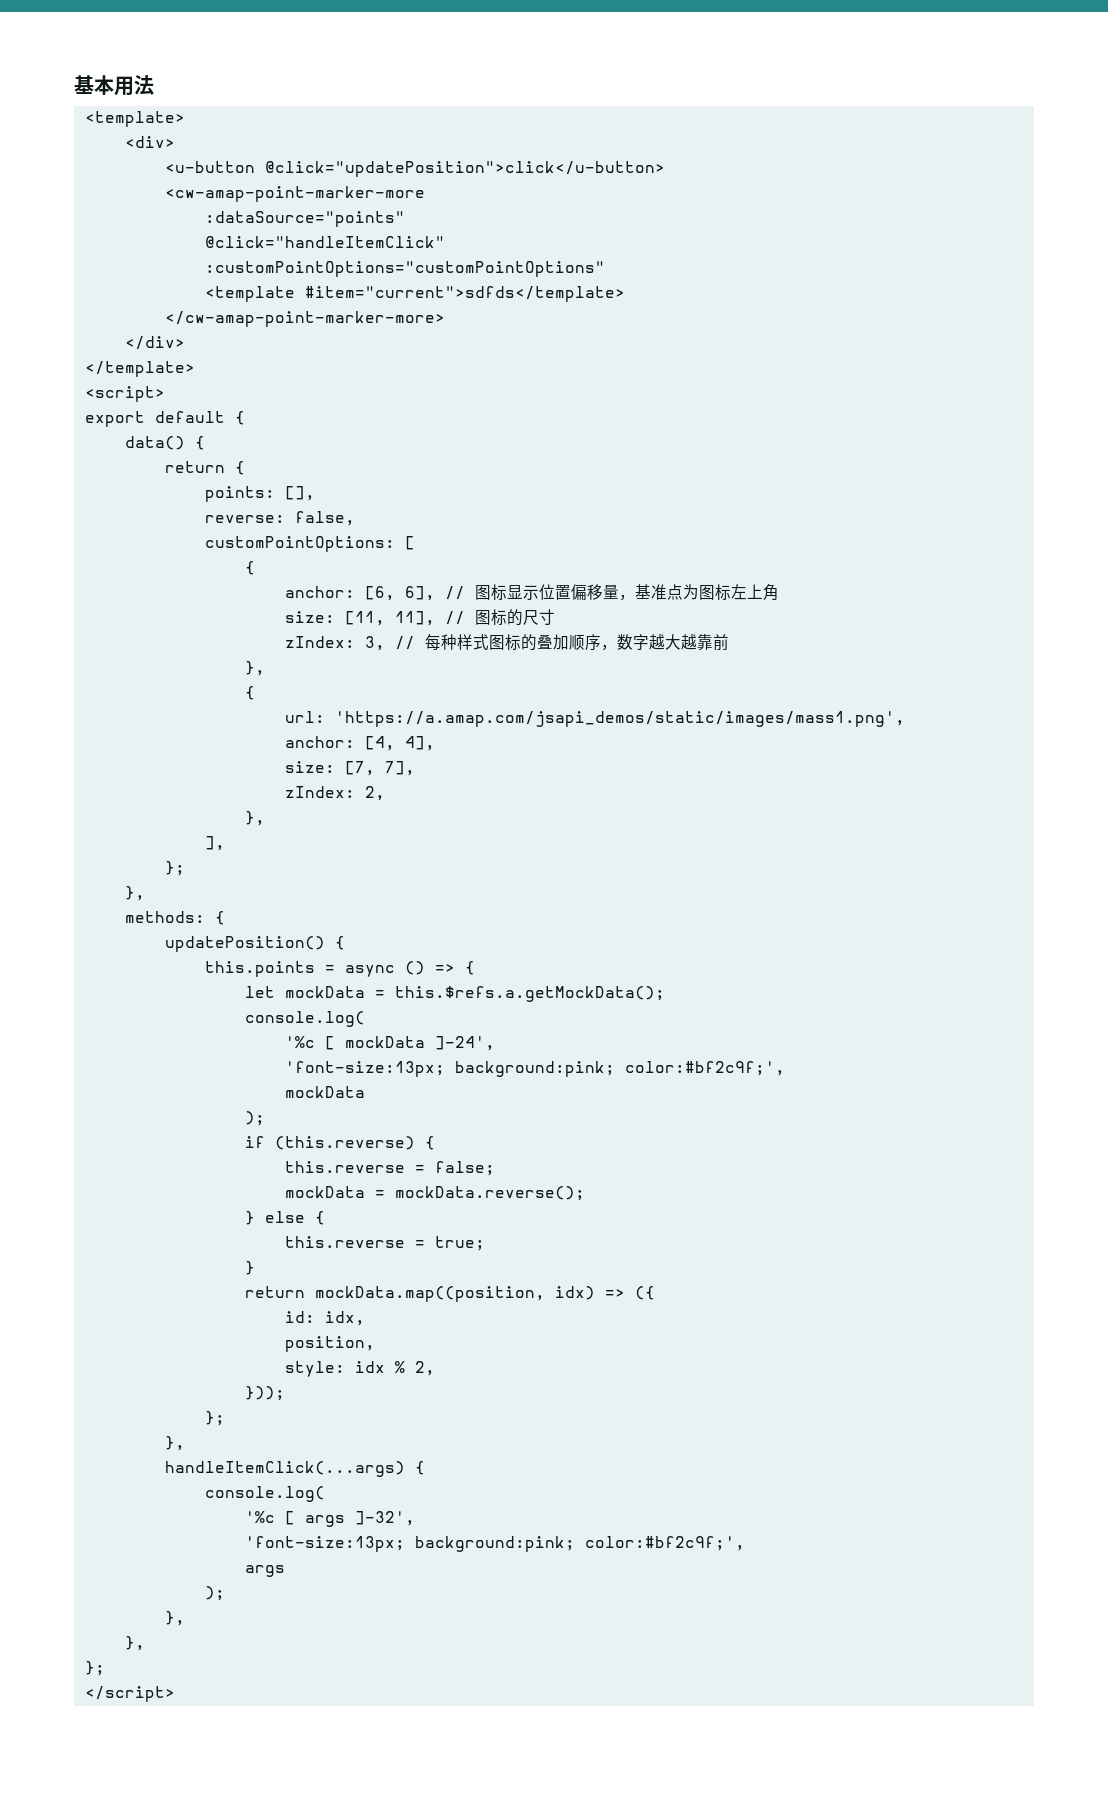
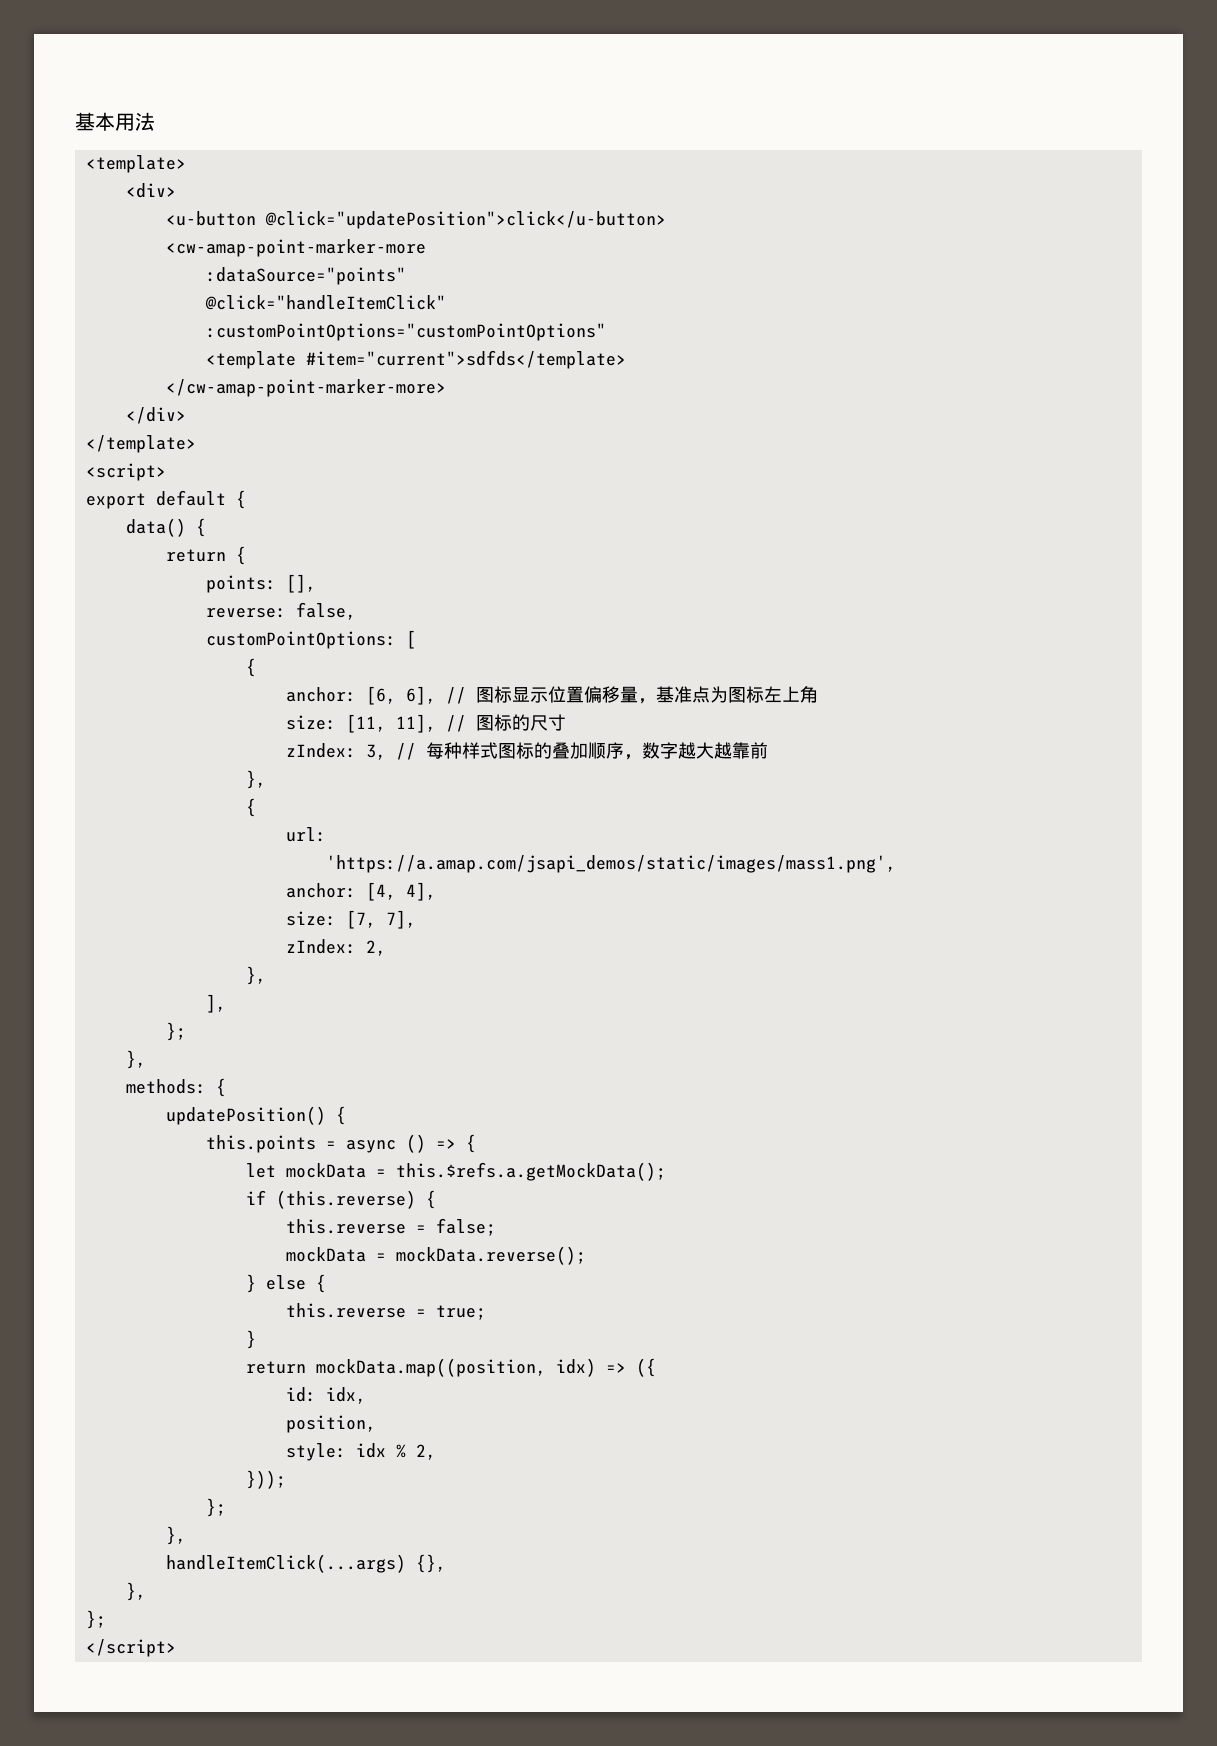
(325, 717) none -> (326, 834) //
[244,1011,365,1027] [284,1036,495,1051] [284,1061,785,1077] [284,1086,365,1098] [244,1111,265,1126] // console.log( // '%c [ mockData ]-24', // 'font-size:13px; background:pink; color:#bf2c9f;', // mockData // ); -> (666, 1171) none
[414,1461,425,1475] [204,1486,325,1502] [244,1511,415,1527] [244,1536,745,1552] [244,1565,285,1577] [204,1586,225,1601] [164,1611,185,1626] { // console.log( // '%c [ args ]-32', // 'font-size:13px; background:pink; color:#bf2c9f;', // args // ); // }, -> [415,1554,446,1573] {},

